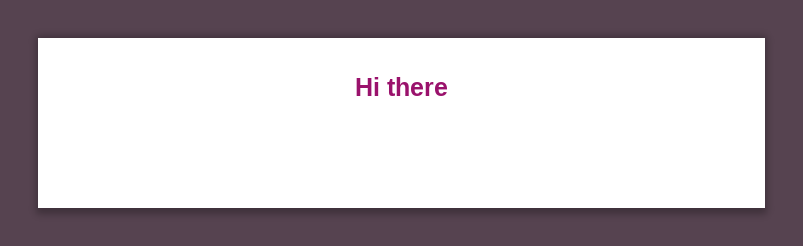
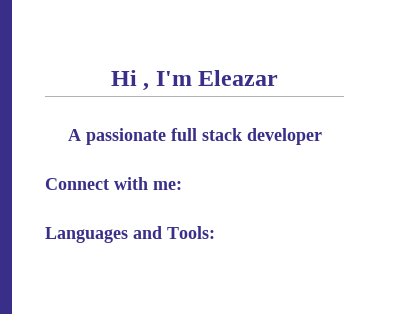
[387,77,448,96] there -> [143,70,279,91] [67,128,322,145] [45,177,182,190] [45,226,215,243] , I'm Eleazar // A passionate full stack developer // Connect with me: // Languages and Tools:

